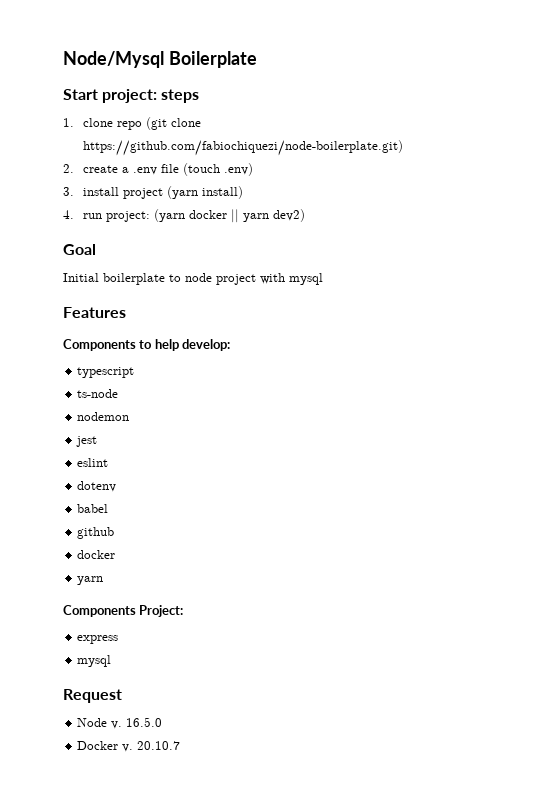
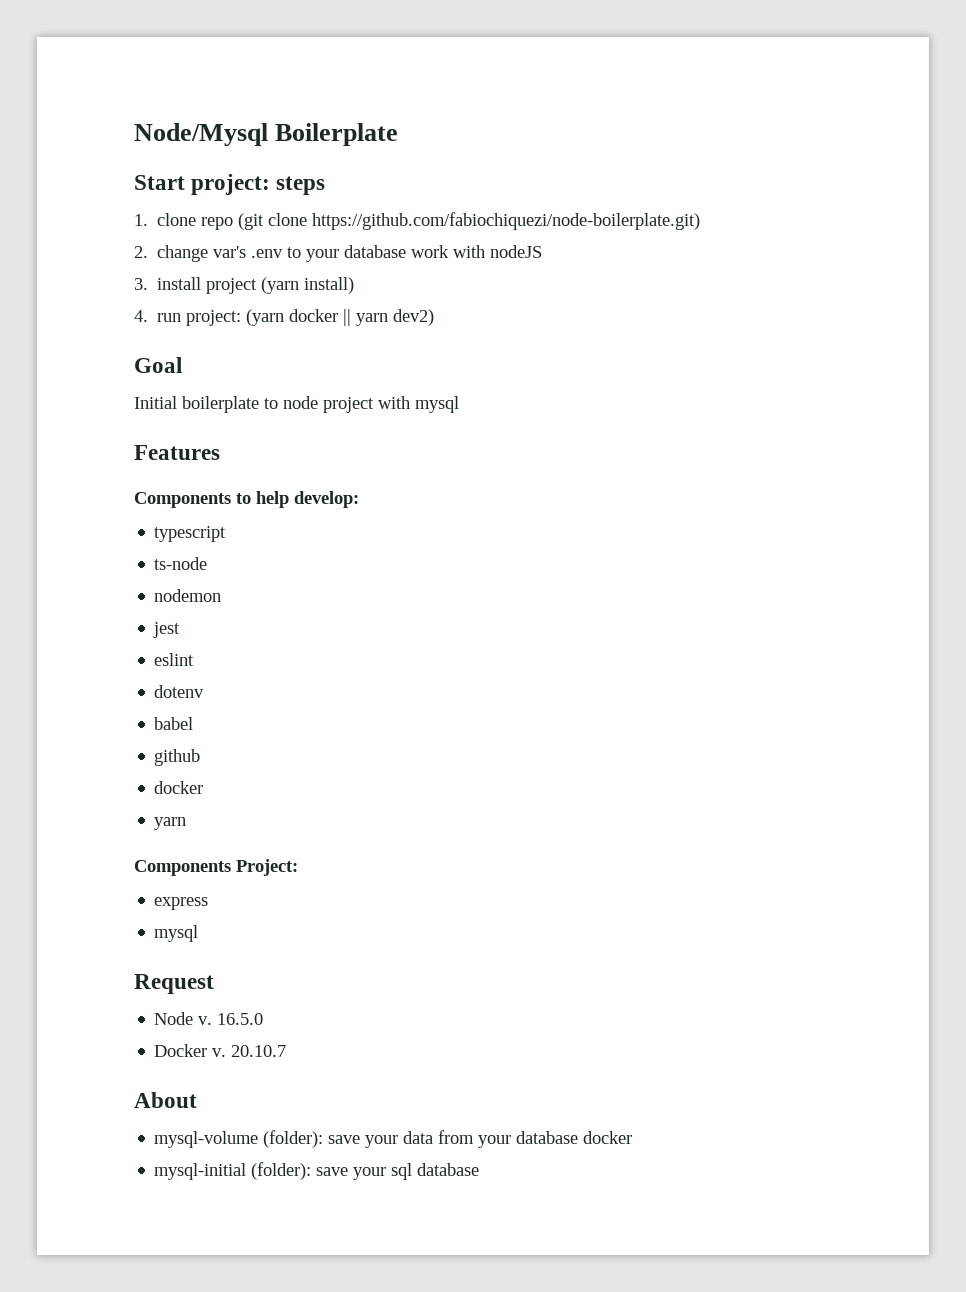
[82,163,253,176] create a .env file (touch .env) -> [157,245,543,262] change var's .env to your database work with nodeJS
(181, 745) none -> [134,1092,197,1108] [154,1130,633,1148] [154,1162,480,1180] // About // mysql-volume (folder): save your data from your database docker // mysql-initial (folder): save your sql database

